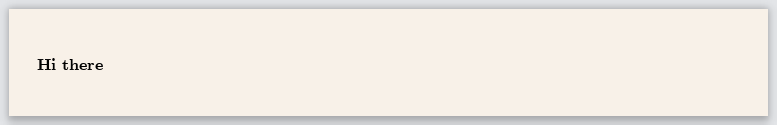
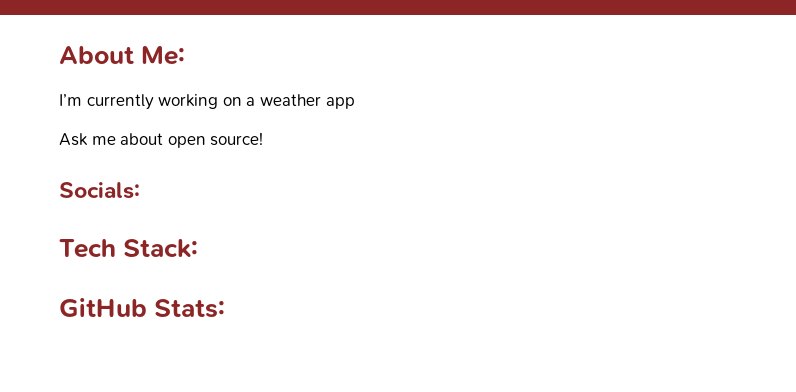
[37,58,103,70] Hi there -> [59,46,186,65] [59,94,355,110] [59,132,264,148] [59,182,140,199] [59,239,199,258] [59,298,226,318] About Me: // I’m currently working on a weather app // Ask me about open source! // Socials: // Tech Stack: // GitHub Stats:

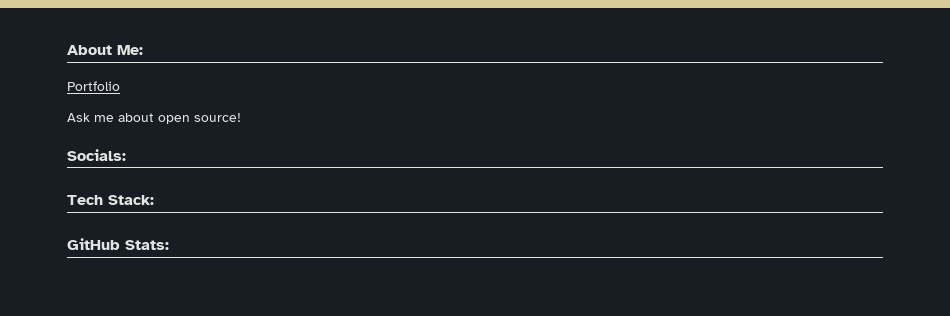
[59,94,355,110] I’m currently working on a weather app -> [67,81,120,91] Portfolio

